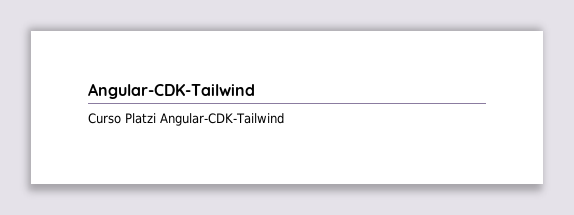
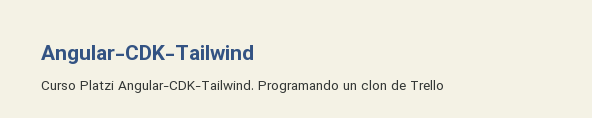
[160,113,284,126] Angular-CDK-Tailwind -> [118,80,444,93] Angular-CDK-Tailwind. Programando un clon de Trello

